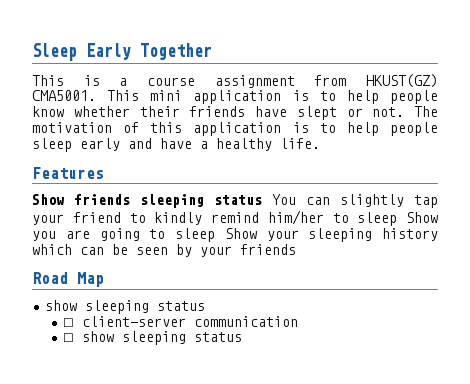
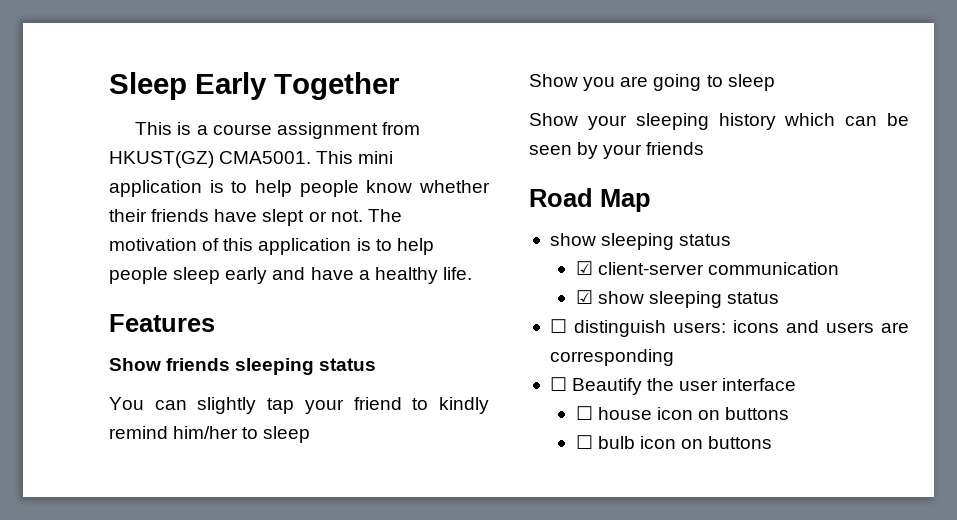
(262, 200) none -> (377, 364) //
(398, 219) none -> (311, 434) //
(215, 235) none -> (775, 82) //
[63,318,75,327] ☐ -> [575,261,593,275] ☑
[63,331,243,345] ☐ show sleeping status -> [575,290,779,308] [549,319,909,337] [549,349,674,366] [549,377,797,395] [575,406,790,420] [575,435,773,449] ☑ show sleeping status // ☐ distinguish users: icons and users are corresponding // ☐ Beautify the user interface // ☐ house icon on buttons // ☐ bulb icon on buttons

